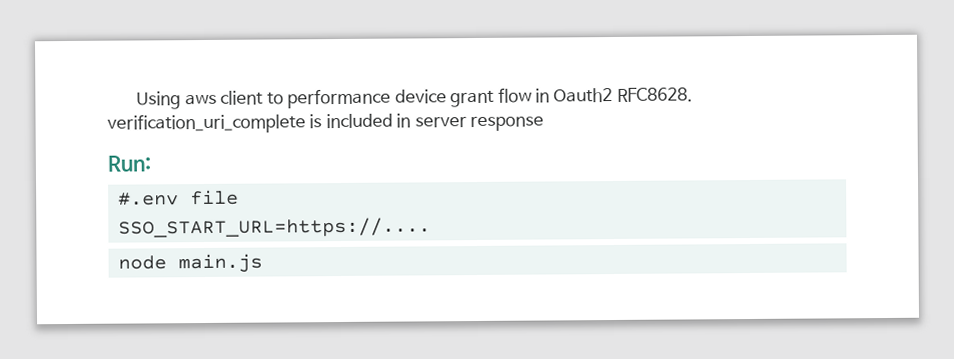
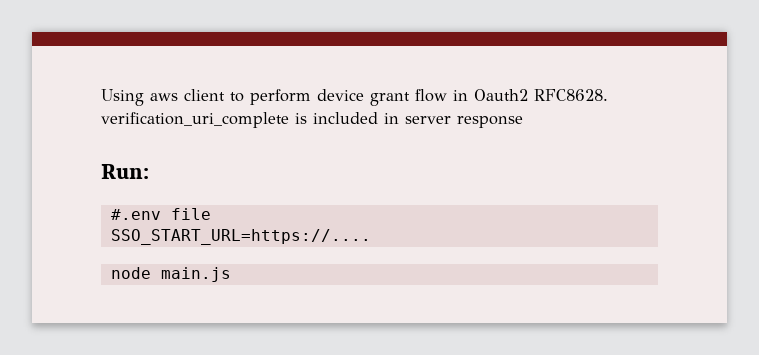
[287,88,392,109] performance -> [250,89,311,105] perform

